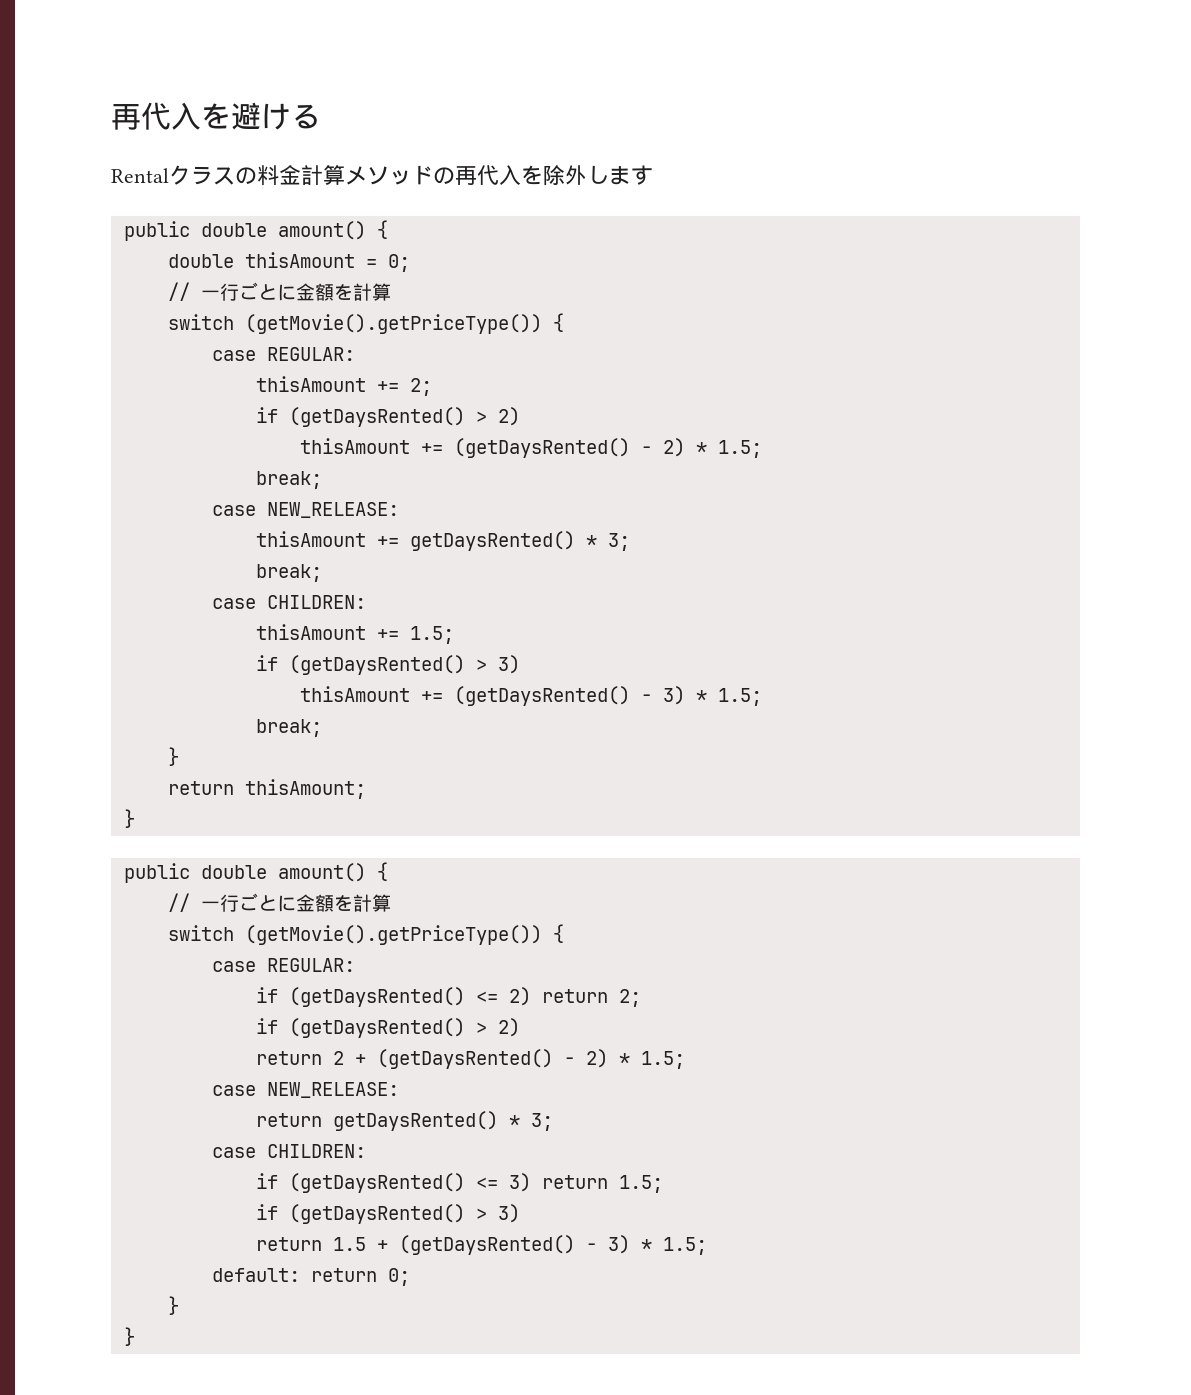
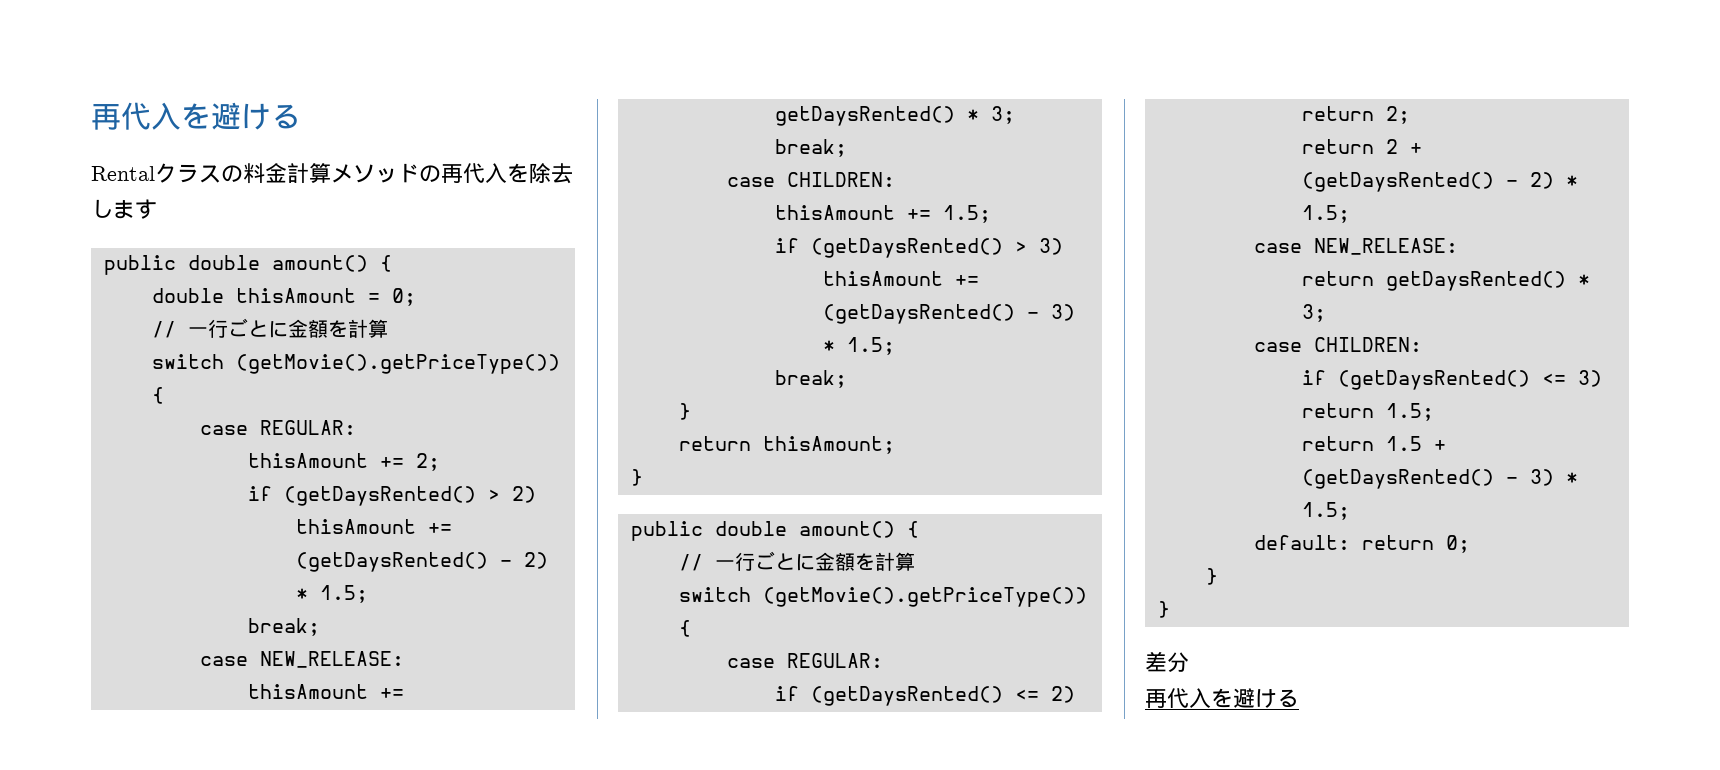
[565,165,587,185] 外 -> [551,163,573,184] 去
[255,1018,520,1038] // if (getDaysRented() > 2) -> (1410, 115) none
[255,1204,520,1224] // if (getDaysRented() > 3) -> (1434, 412) none
(135, 1336) none -> [1145,651,1189,672] [1145,688,1299,708] // 差分 // 再代入を避ける

